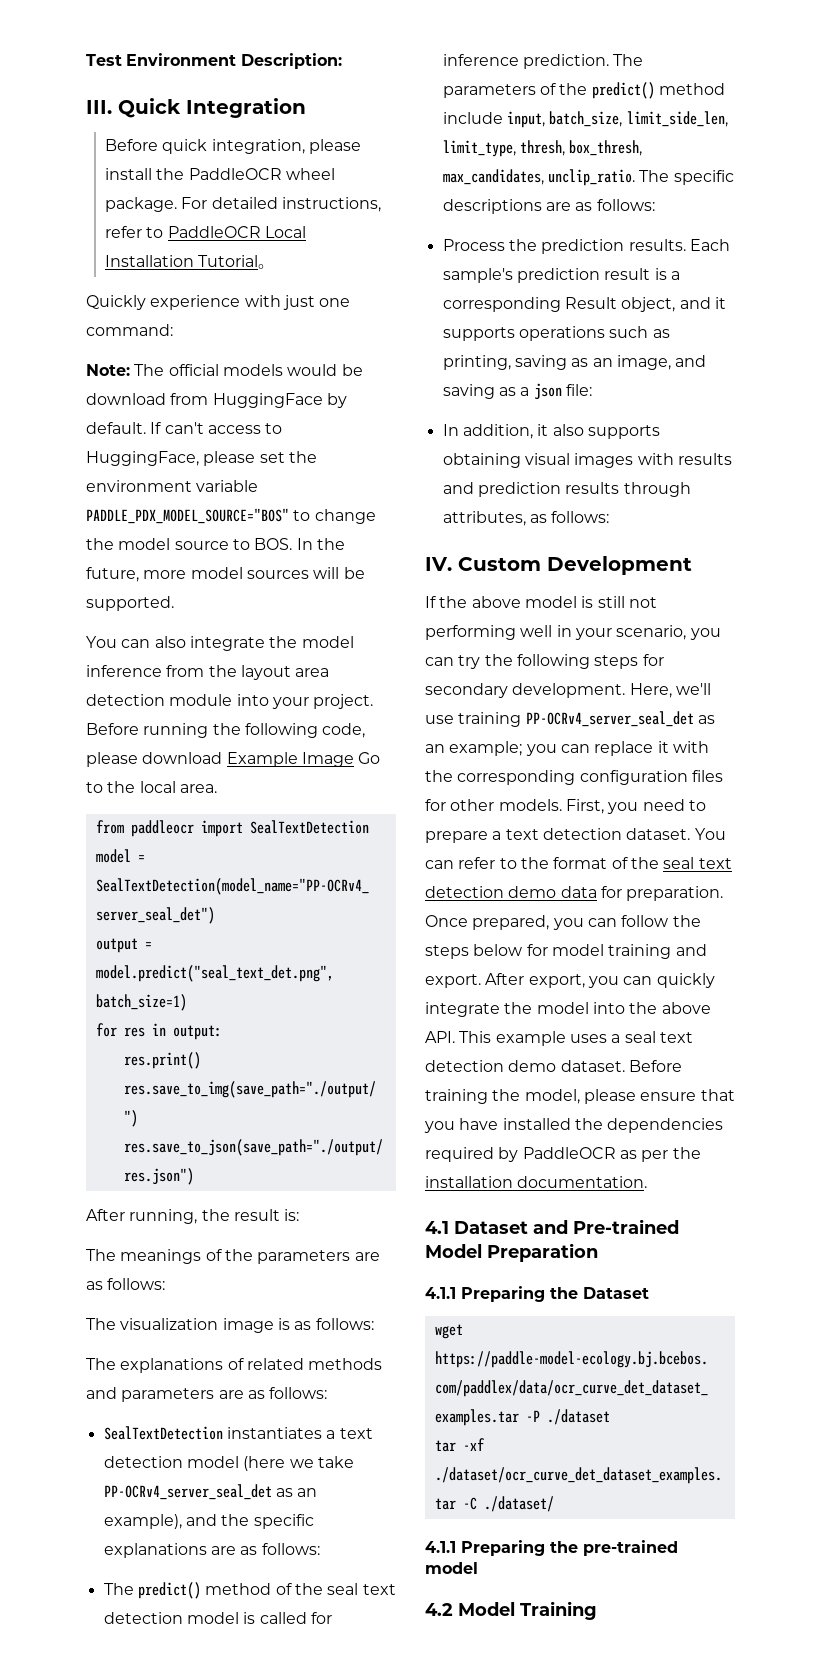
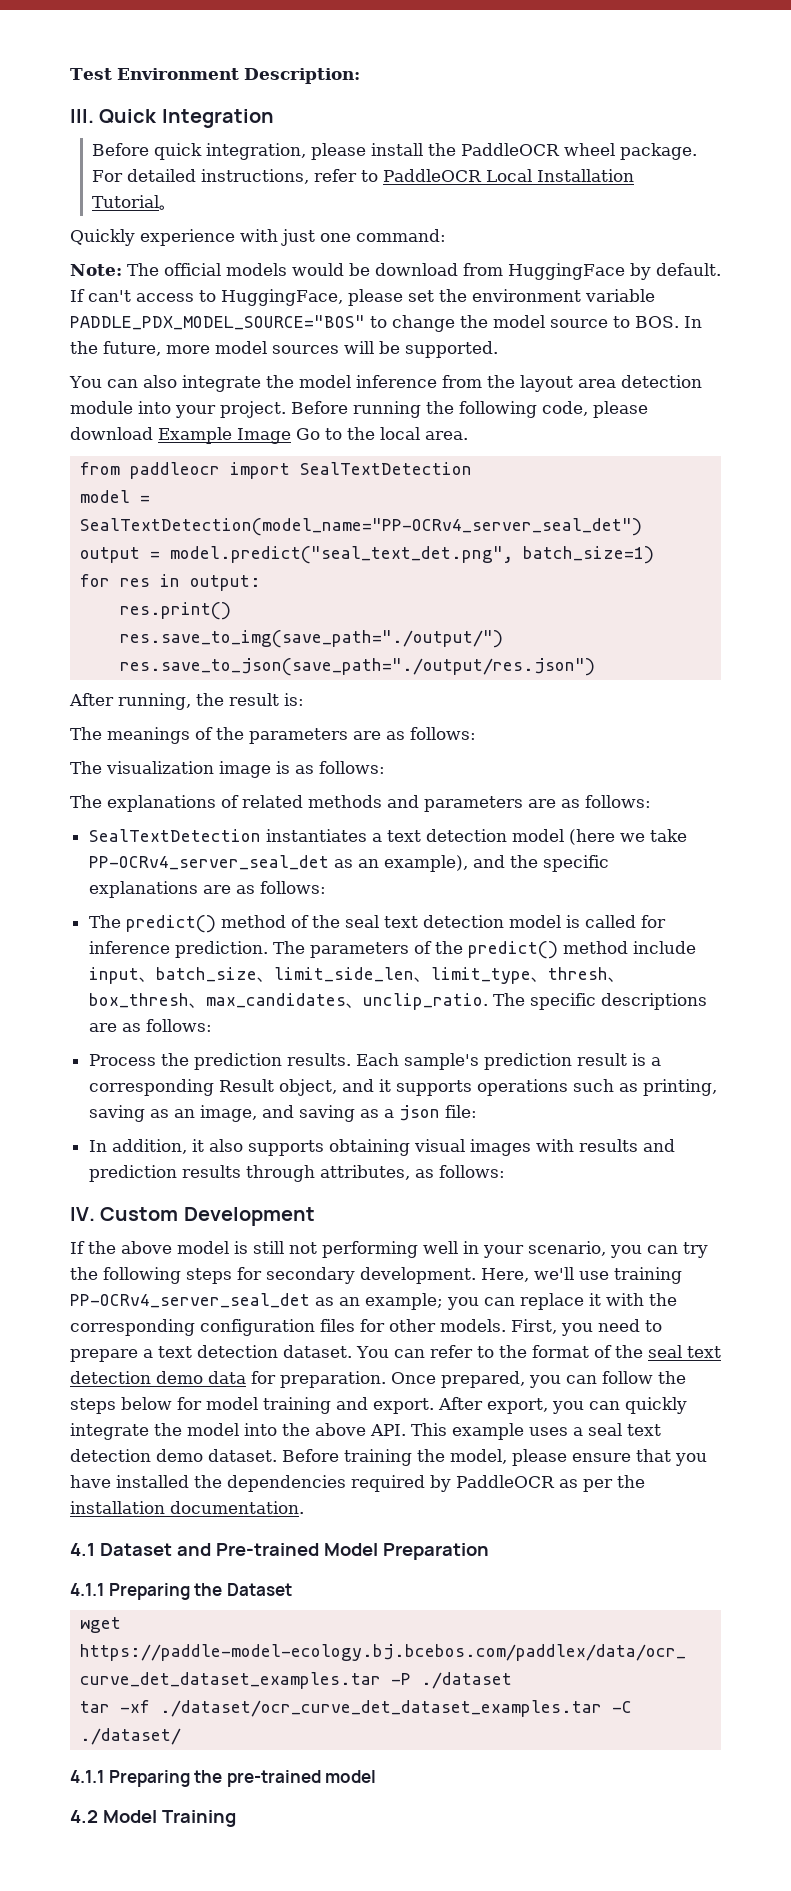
[506,111,728,128] [442,140,643,157] [442,169,544,185] input, batch_size, limit_side_len, limit_type, thresh, box_thresh, max_candidates, -> [88,967,625,984] [88,993,363,1008] input、batch_size、limit_side_len、limit_type、thresh、box_thresh、max_candidates、

